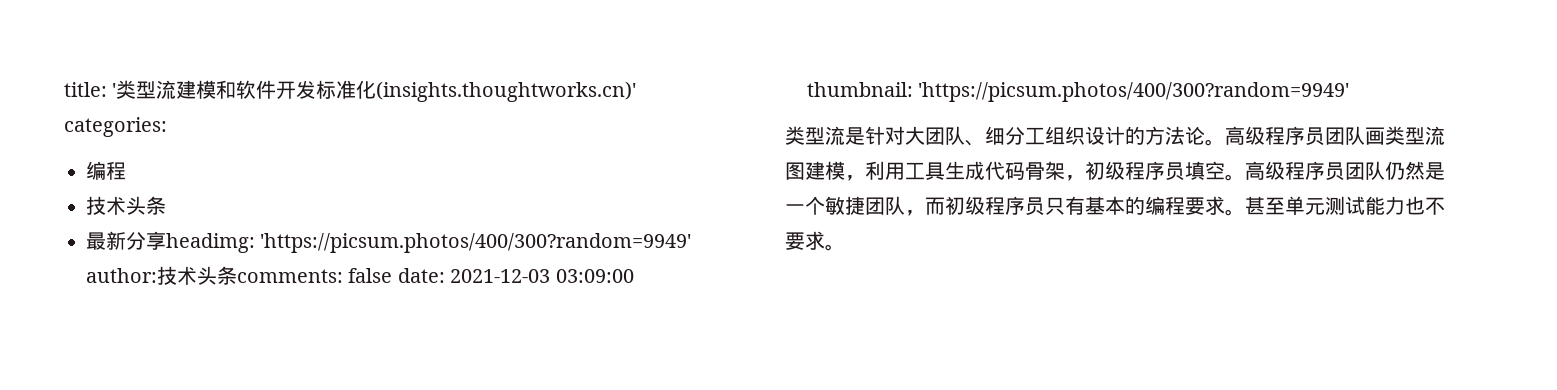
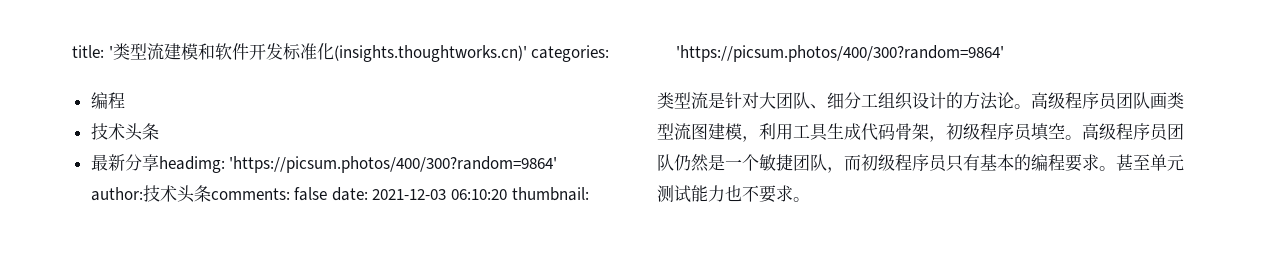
[260,233,692,253] 'https://picsum.photos/400/300?random=9949' -> [229,156,558,173] 'https://picsum.photos/400/300?random=9864'
[555,269,634,283] [807,82,1350,102] 03:09:00 thumbnail: 'https://picsum.photos/400/300?random=9949' -> [451,187,589,201] [675,45,1004,62] 06:10:20 thumbnail: 'https://picsum.photos/400/300?random=9864'

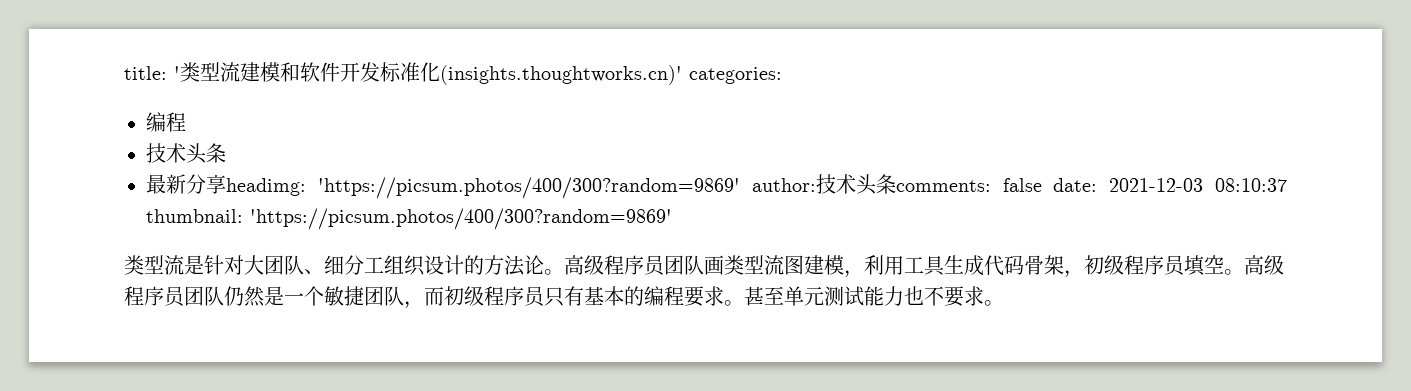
[229,156,558,173] 'https://picsum.photos/400/300?random=9864' -> [317,177,740,199] 'https://picsum.photos/400/300?random=9869'
[451,187,589,201] [675,45,1004,62] 06:10:20 thumbnail: 'https://picsum.photos/400/300?random=9864' -> [1215,178,1288,192] [146,208,672,230] 08:10:37 thumbnail: 'https://picsum.photos/400/300?random=9869'

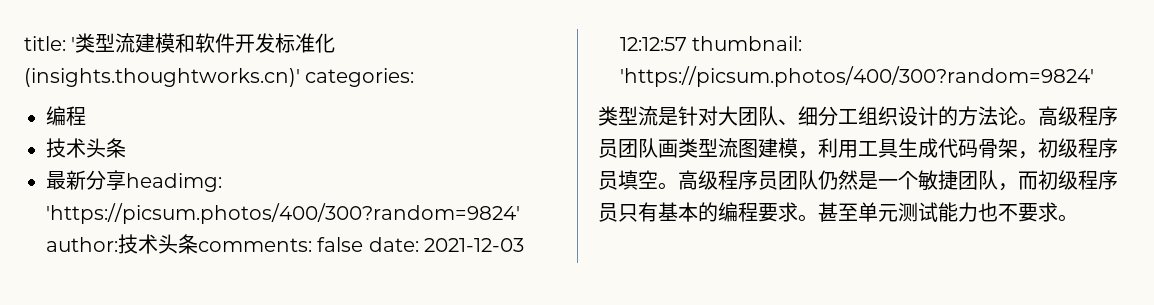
[317,177,740,199] 'https://picsum.photos/400/300?random=9869' -> [46,203,520,224] 'https://picsum.photos/400/300?random=9824'
[1215,178,1288,192] [146,208,672,230] 08:10:37 thumbnail: 'https://picsum.photos/400/300?random=9869' -> [620,36,803,51] [620,66,1094,87] 12:12:57 thumbnail: 'https://picsum.photos/400/300?random=9824'

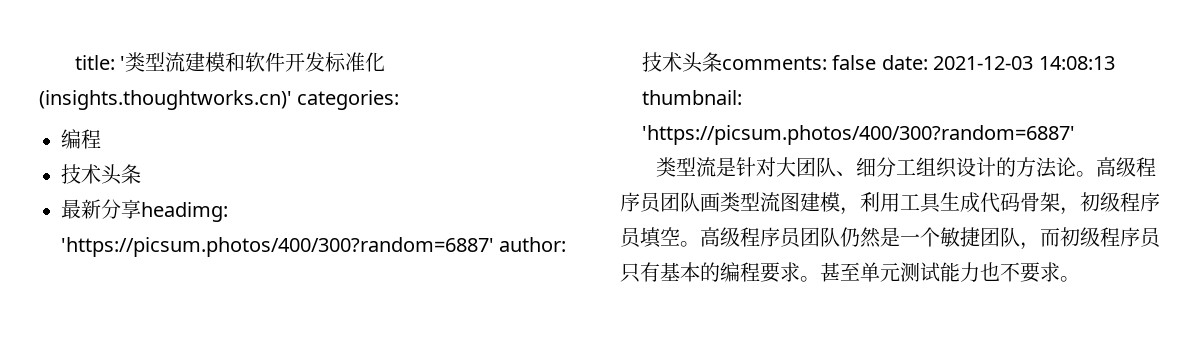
[46,203,520,224] 'https://picsum.photos/400/300?random=9824' -> [61,237,494,257] 'https://picsum.photos/400/300?random=6887'
[620,36,803,51] [620,66,1094,87] 12:12:57 thumbnail: 'https://picsum.photos/400/300?random=9824' -> [1038,56,1115,70] [642,90,742,105] [642,125,1075,145] 14:08:13 thumbnail: 'https://picsum.photos/400/300?random=6887'

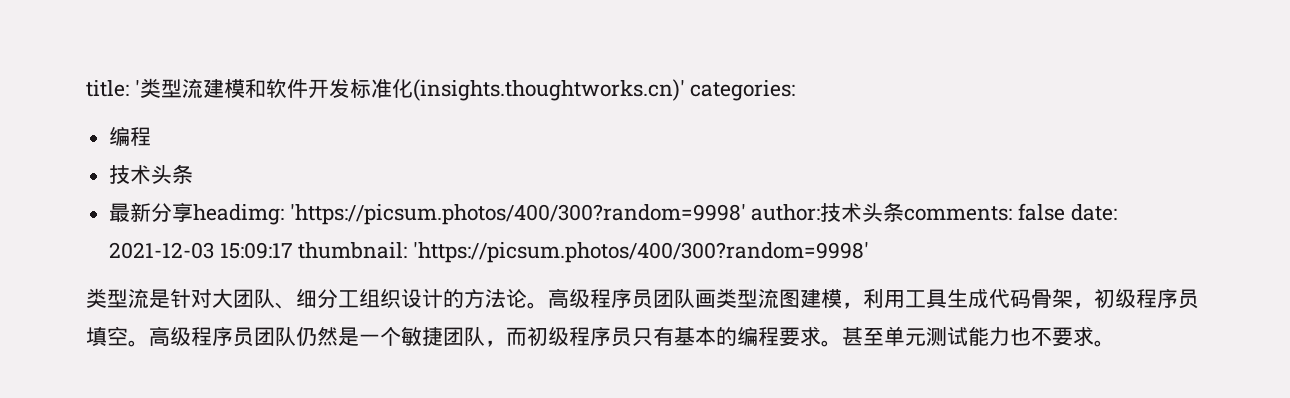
[61,237,494,257] 'https://picsum.photos/400/300?random=6887' -> [289,204,746,225] 'https://picsum.photos/400/300?random=9998'
[1038,56,1115,70] [642,90,742,105] [642,125,1075,145] 14:08:13 thumbnail: 'https://picsum.photos/400/300?random=6887' -> [219,242,870,263] 15:09:17 thumbnail: 'https://picsum.photos/400/300?random=9998'

